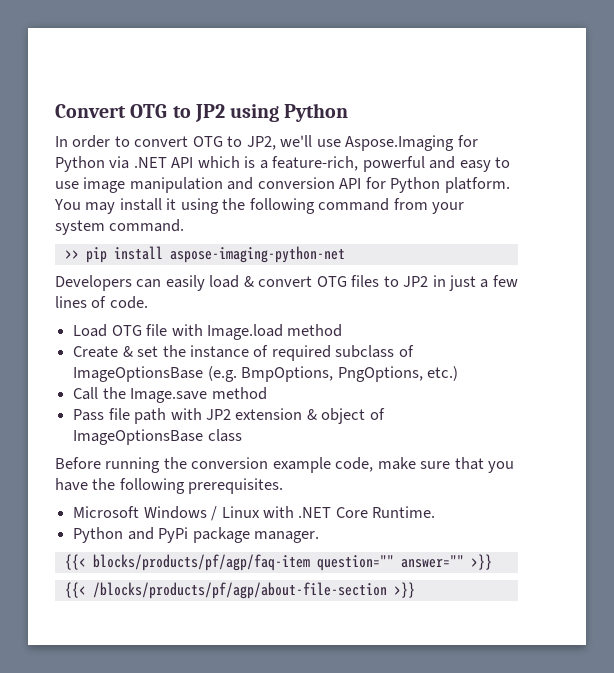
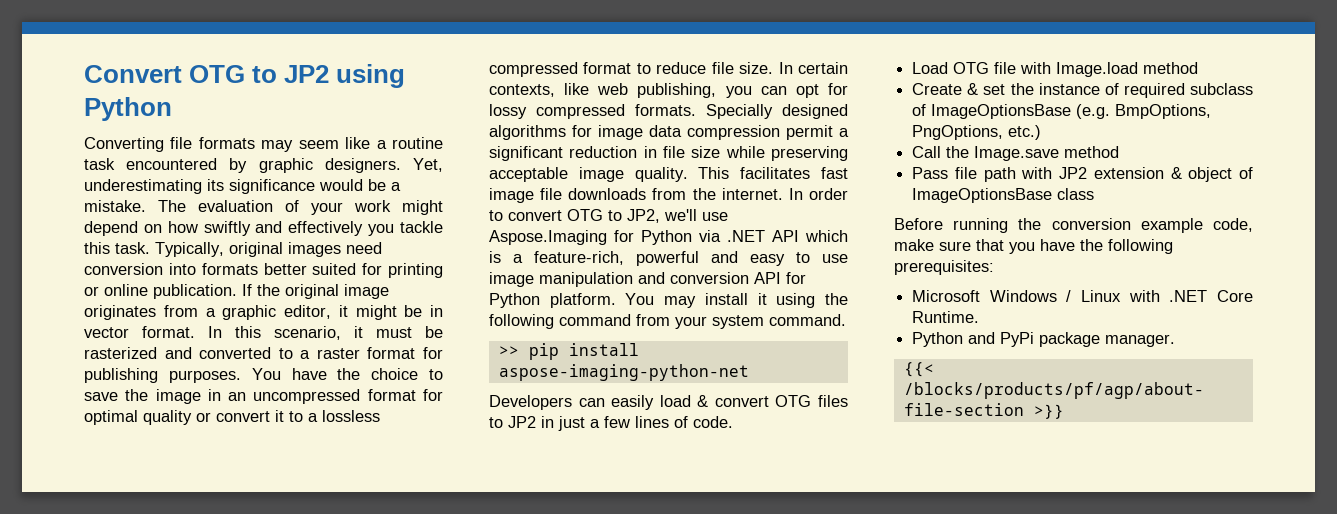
(349, 112) none -> [84,137,443,152] [84,158,443,173] [84,179,401,194] [84,200,443,215] [84,221,443,236] [84,242,382,257] [84,263,443,278] [84,284,389,299] [84,305,443,320] [84,326,443,340] [84,347,443,359] [84,368,443,383] [84,389,443,404] [84,410,380,425] [489,62,848,77] [489,83,848,98] [489,104,848,119] [489,125,849,140] [489,146,848,161] [489,167,848,182] [489,188,783,203] Converting file formats may seem like a routine task encountered by graphic designers. Yet, underestimating its significance would be a mistake. The evaluation of your work might depend on how swiftly and effectively you tackle this task. Typically, original images need conversion into formats better suited for printing or online publication. If the original image originates from a graphic editor, it might be in vector format. In this scenario, it must be rasterized and converted to a raster format for publishing purposes. You have the choice to save the image in an uncompressed format for optimal quality or convert it to a lossless compressed format to reduce file size. In certain contexts, like web publishing, you can opt for lossy compressed formats. Specially designed algorithms for image data compression permit a significant reduction in file size while preserving acceptable image quality. This facilitates fast image file downloads from the internet.
[188,478,284,494] prerequisites. -> [894,260,994,275] prerequisites:
[64,554,492,571] // {{< blocks/products/pf/agp/faq-item question="" answer="" >}} -> (1176, 340) none

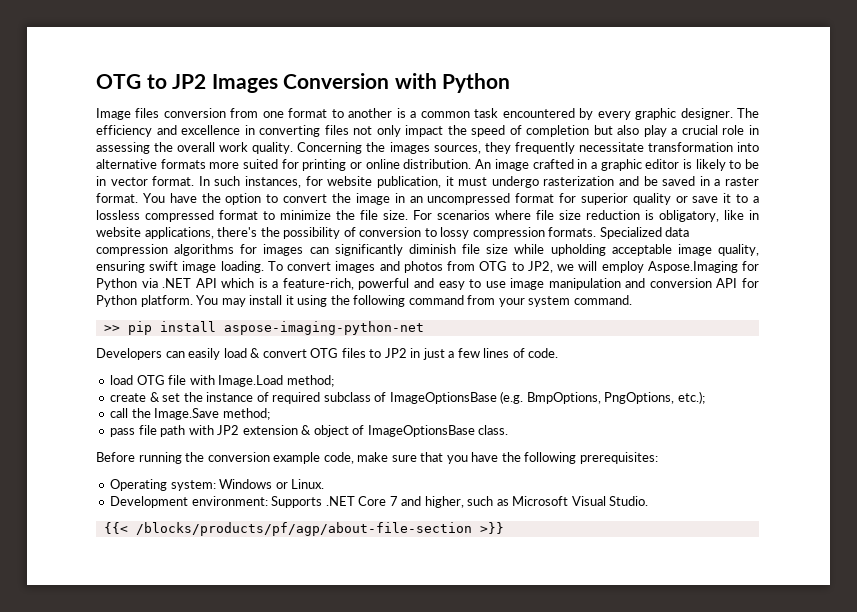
[84,65,182,83] Convert -> (96, 81) none
[336,64,406,88] [84,97,172,121] [84,137,443,152] [84,158,443,173] [84,179,401,194] [84,200,443,215] [84,221,443,236] [84,242,382,257] [84,263,307,275] using Python // Converting file formats may seem like a routine task encountered by graphic designers. Yet, underestimating its significance would be a mistake. The evaluation of your work might depend on how swiftly and effectively you tackle this task. Typically, original images need conversion into formats better -> [211,73,511,93] [96,108,760,120] [96,125,759,137] [96,142,760,154] [96,159,240,169] Images Conversion with Python // Image files conversion from one format to another is a common task encountered by every graphic designer. The efficiency and excellence in converting files not only impact the speed of completion but also play a crucial role in assessing the overall work quality. Concerning the images sources, they frequently necessitate transformation into alternative formats more
[153,284,389,299] [84,305,397,320] publication. If the original image originates from a graphic editor, it might -> [403,159,742,171] distribution. An image crafted in a graphic editor is likely to
[235,326,443,340] [84,347,443,359] [84,368,443,383] [84,392,118,401] this scenario, it must be rasterized and converted to a raster format for publishing purposes. You have the choice to save -> [214,176,759,188] [96,193,328,205] such instances, for website publication, it must undergo rasterization and be saved in a raster format. You have the option to convert
[84,410,138,425] optimal -> [580,193,628,205] superior
[216,411,270,422] convert -> [692,196,719,203] save
[656,62,848,74] [489,83,848,98] [489,104,848,119] [489,125,849,140] [489,146,657,161] reduce file size. In certain contexts, like web publishing, you can opt for lossy compressed formats. Specially designed algorithms for image data compression permit a significant reduction in -> [280,210,759,222] [96,227,690,239] [96,244,456,256] minimize the file size. For scenarios where file size reduction is obligatory, like in website applications, there's the possibility of conversion to lossy compression formats. Specialized data compression algorithms for images can significantly diminish
[771,146,848,161] preserving -> [550,244,606,256] upholding
[634,167,848,182] [489,188,848,203] [489,209,728,223] quality. This facilitates fast image file downloads from the internet. In order to convert OTG to JP2, we'll use -> [718,244,759,256] [96,261,644,273] quality, ensuring swift image loading. To convert images and photos from OTG to JP2, we will employ
[912,62,949,74] Load -> [110,375,134,385] load
[1056,62,1199,77] [912,83,963,95] Image.load method // Create -> [218,375,334,387] [110,393,147,402] Image.Load method; // create
[1008,125,1042,140] [912,146,1120,161] [912,167,949,179] etc.) // Call the Image.save method // Pass -> [677,391,705,404] [110,408,270,420] [110,428,136,437] etc.); // call the Image.Save method; // pass
[1057,188,1095,200] class -> [478,425,509,435] class.
[912,290,1253,302] [912,311,980,323] [912,332,1176,347] Microsoft Windows / Linux with .NET Core Runtime. // Python and PyPi package manager. -> [110,479,325,491] [110,496,649,508] Operating system: Windows or Linux. // Development environment: Supports .NET Core 7 and higher, such as Microsoft Visual Studio.

